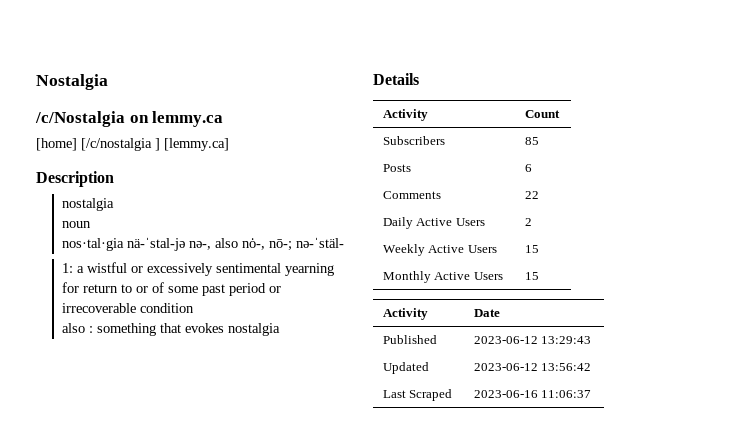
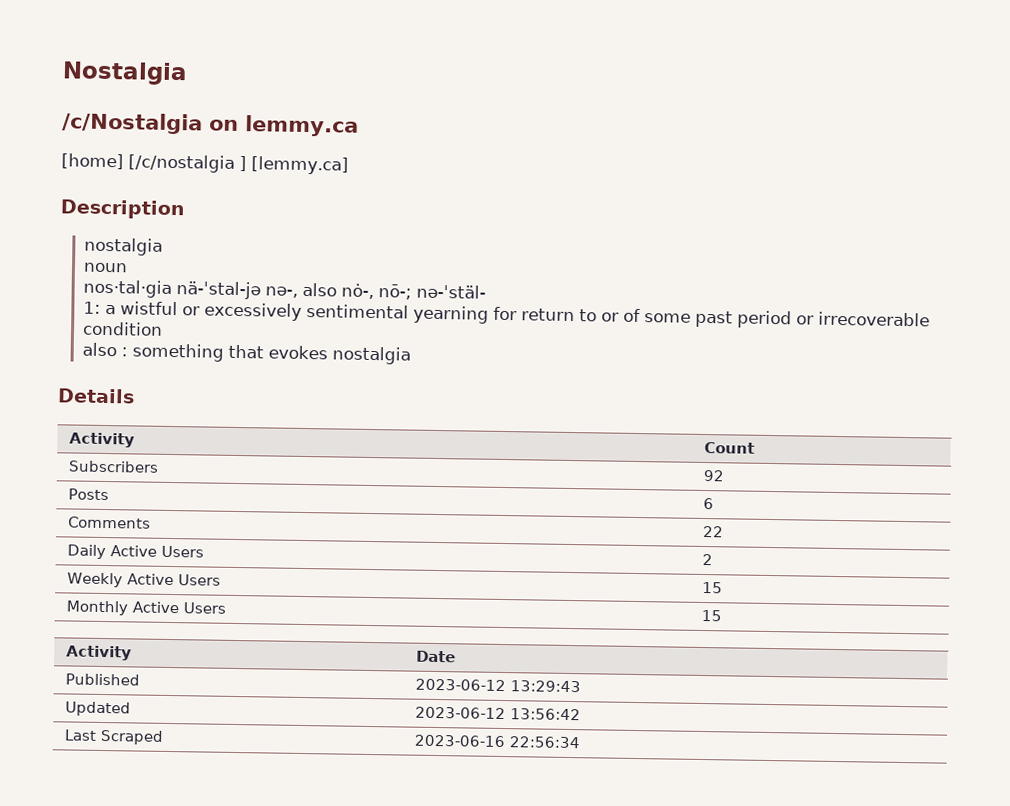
[524,137,539,145] 85 -> [702,469,725,482] 92
[541,390,592,398] 11:06:37 -> [508,736,580,749] 22:56:34

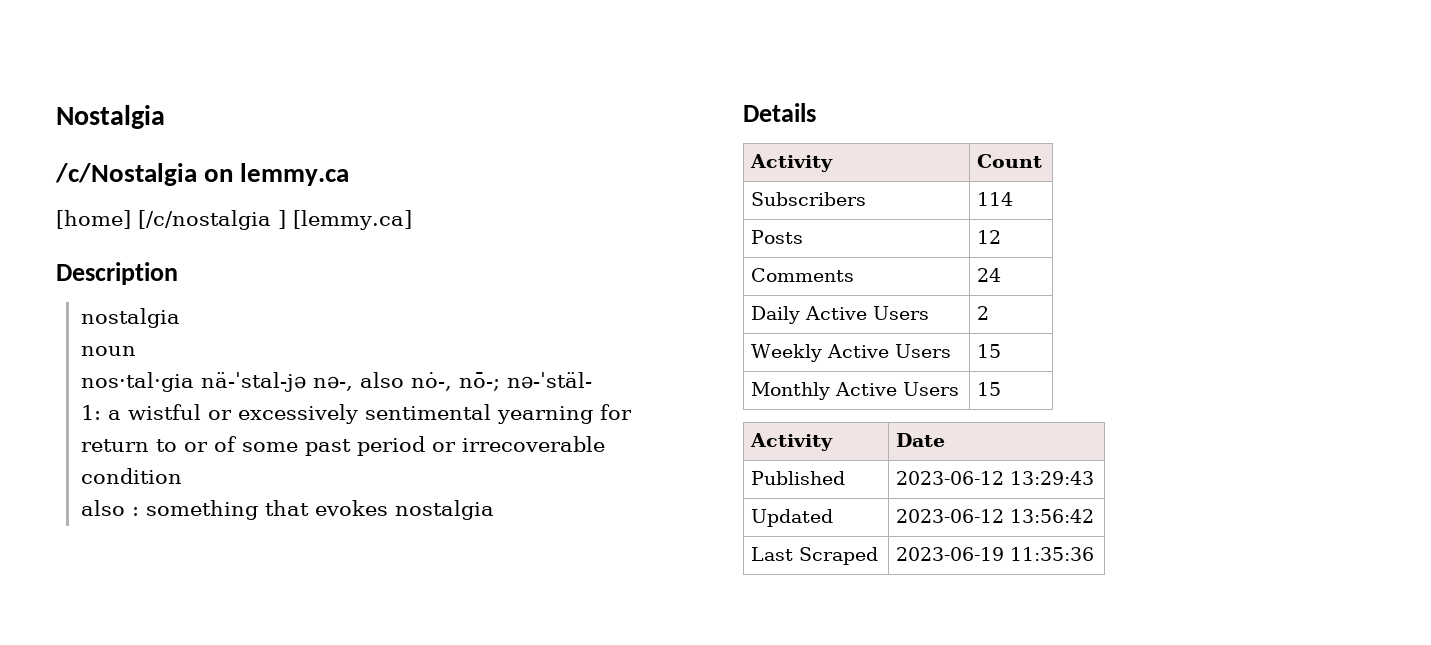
[702,469,725,482] 92 -> [977,192,1014,206] 114
[702,497,714,510] 6 -> [977,230,1002,244] 12
[702,525,724,538] 22 -> [977,268,1002,282] 24
[413,734,580,749] 2023-06-16 22:56:34 -> [896,547,1095,561] 2023-06-19 11:35:36

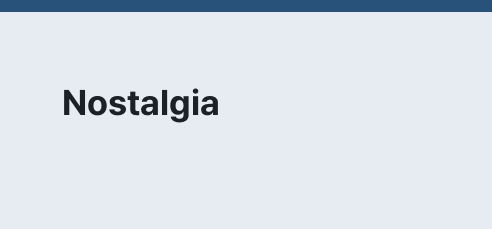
[55,163,350,186] [56,210,412,230] [56,262,178,285] [80,308,180,328] [80,346,136,356] [80,372,592,392] [80,404,632,424] [80,436,605,456] [80,468,182,484] [80,500,494,520] [743,103,816,122] [750,154,834,172] [977,154,1043,168] [751,192,867,206] [977,192,1014,206] [751,230,804,244] [977,230,1002,244] [751,268,855,282] [977,268,1002,282] [751,306,930,324] [977,306,990,320] [751,344,952,362] [977,344,1002,358] [751,382,960,400] [977,382,1002,396] [750,433,834,451] [896,433,946,447] [751,471,846,485] [896,471,1095,485] [751,509,834,527] [896,509,1095,523] [751,547,879,565] [896,547,1095,561] // /c/Nostalgia on lemmy.ca // [home] [/c/nostalgia ] [lemmy.ca] // Description // nostalgia // noun // nos·tal·gia nä-ˈstal-jə nə-, also nȯ-, nō-; nə-ˈstäl- // 1: a wistful or excessively sentimental yearning for return to or of some past period or irrecoverable condition // also : something that evokes nostalgia // Details // Activity | Count // Subscribers | 114 // Posts | 12 // Comments | 24 // Daily Active Users | 2 // Weekly Active Users | 15 // Monthly Active Users | 15 // Activity | Date // Published | 2023-06-12 13:29:43 // Updated | 2023-06-12 13:56:42 // Last Scraped | 2023-06-19 11:35:36 -> (220, 105) none

